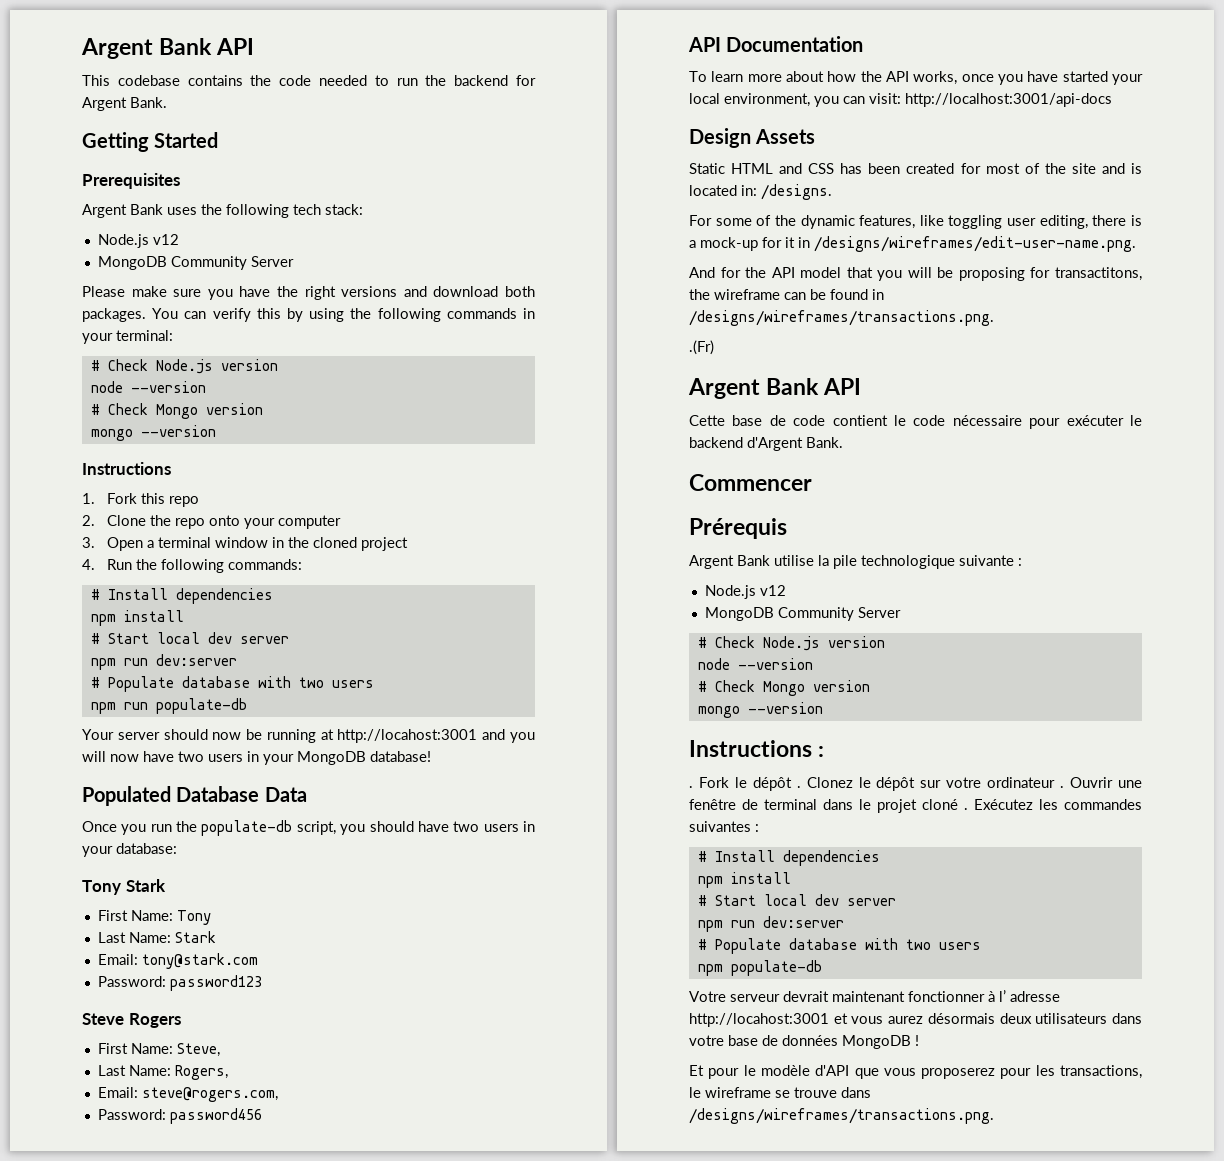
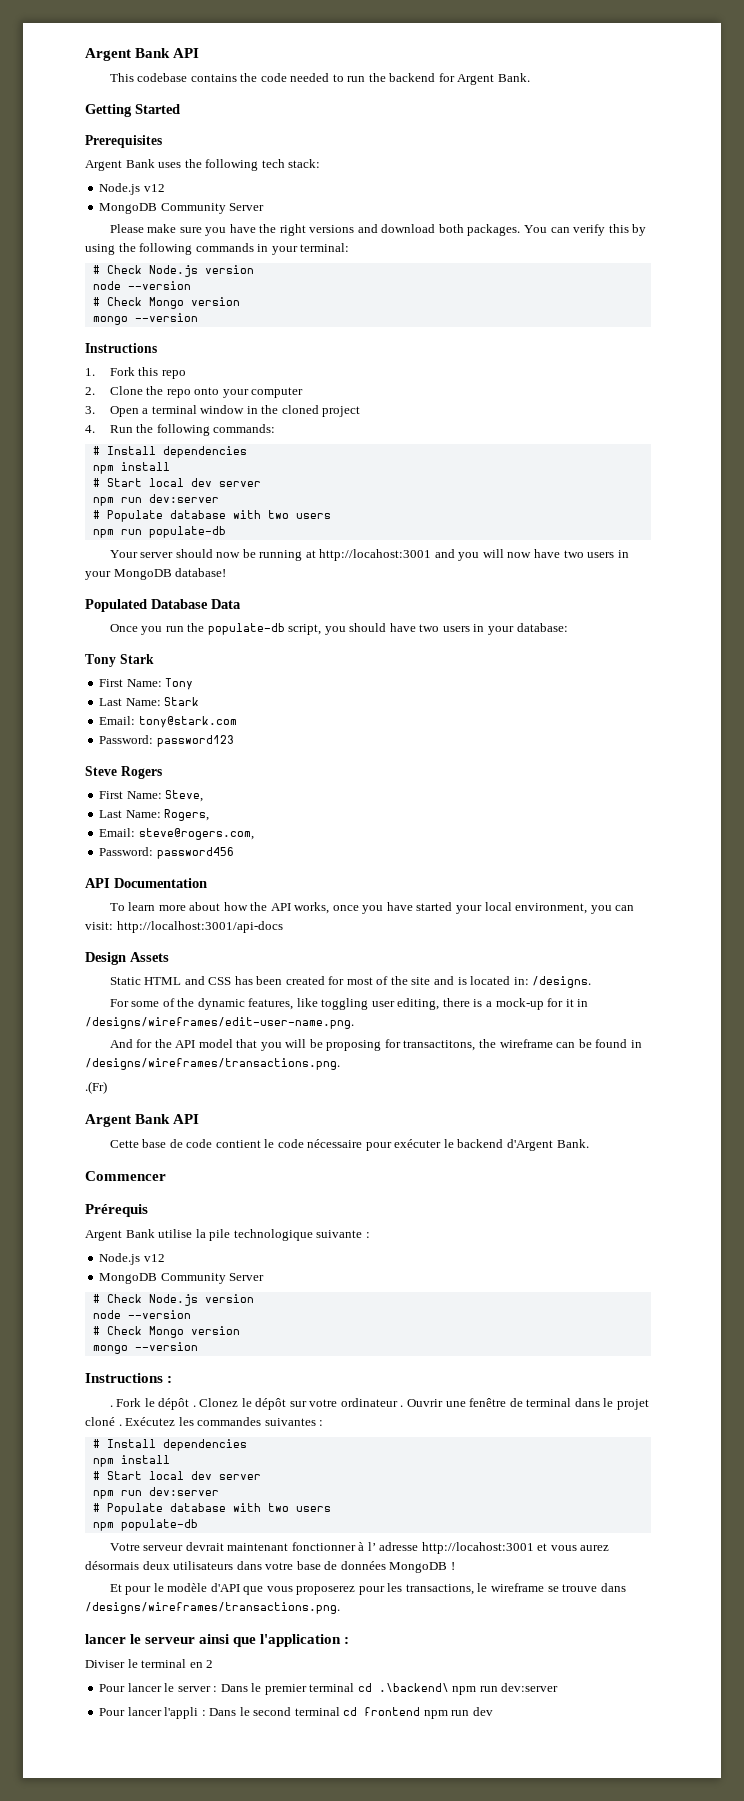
(994, 1116) none -> [85,1634,350,1647] [85,1659,214,1668] [99,1683,559,1695] [99,1707,493,1719] // lancer le serveur ainsi que l'application : // Diviser le terminal en 2 // Pour lancer le server : Dans le premier terminal cd .\backend\ npm run dev:server // Pour lancer l'appli : Dans le second terminal cd frontend npm run dev

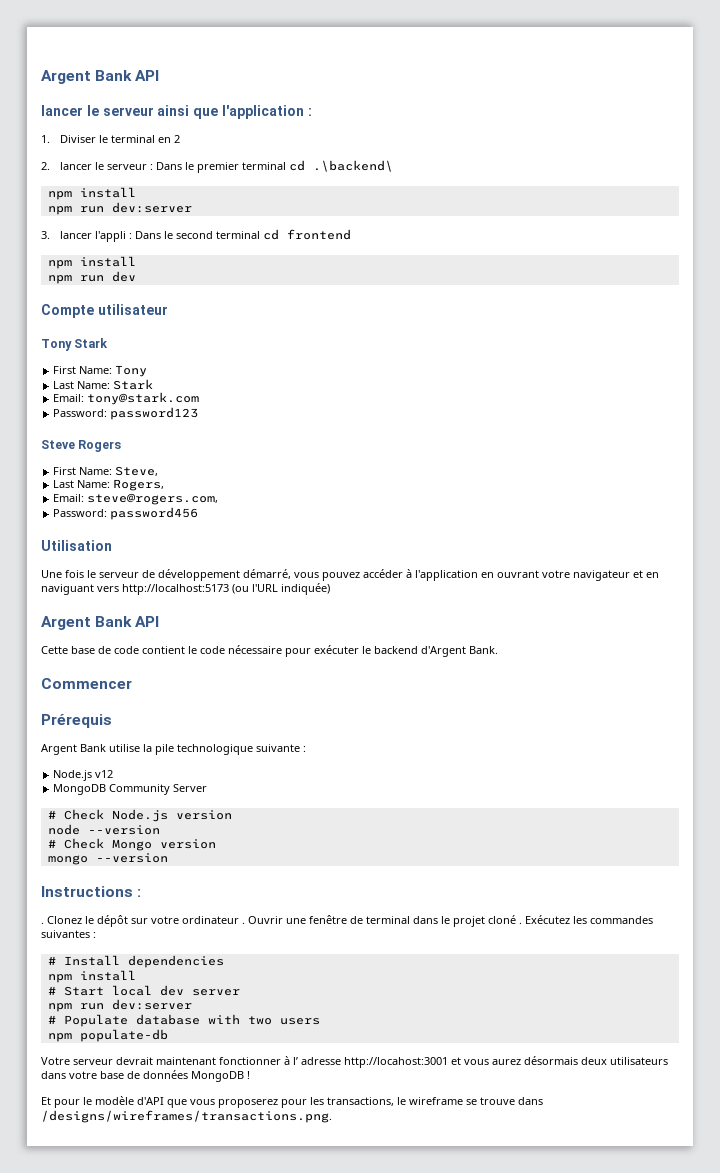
[85,48,200,61] [109,73,530,85] [85,104,180,117] [85,135,162,148] [85,159,321,171] [99,183,165,195] [99,203,265,214] [109,224,647,236] [85,243,350,255] [92,265,254,277] [92,281,191,290] [92,297,240,309] [92,313,198,325] [85,343,157,353] [85,367,186,379] [85,386,304,398] [85,405,361,417] [85,424,276,436] [92,446,247,458] [92,462,170,474] [92,478,261,487] [92,494,219,506] [92,510,331,522] [92,526,226,538] [109,549,629,561] [85,568,227,580] [85,599,241,612] [109,623,568,635] Argent Bank API // This codebase contains the code needed to run the backend for Argent Bank. // Getting Started // Prerequisites // Argent Bank uses the following tech stack: // Node.js v12 // MongoDB Community Server // Please make sure you have the right versions and download both packages. You can verify this by using the following commands in your terminal: // # Check Node.js version // node --version // # Check Mongo version // mongo --version // Instructions // 1. Fork this repo // 2. Clone the repo onto your computer // 3. Open a terminal window in the cloned project // 4. Run the following commands: // # Install dependencies // npm install // # Start local dev server // npm run dev:server // # Populate database with two users // npm run populate-db // Your server should now be running at http://locahost:3001 and you will now have two users in your MongoDB database! // Populated Database Data // Once you run the populate-db script, you should have two users in your database: -> [41,70,160,84] [41,105,312,119] [41,135,180,143] [41,160,393,173] [47,187,136,200] [47,202,192,215] [41,229,351,242] [47,256,136,269] [47,271,136,284] [41,304,168,318] Argent Bank API // lancer le serveur ainsi que l'application : // 1. Diviser le terminal en 2 // 2. lancer le serveur : Dans le premier terminal cd .\backend\ // npm install // npm run dev:server // 3. lancer l'appli : Dans le second terminal cd frontend // npm install // npm run dev // Compte utilisateur
[85,878,207,888] [109,902,635,914] [85,921,283,933] [85,952,169,965] [109,976,592,988] [109,998,589,1010] [85,1017,354,1029] [109,1039,642,1051] [85,1058,340,1070] [85,1081,107,1094] API Documentation // To learn more about how the API works, once you have started your local environment, you can visit: http://localhost:3001/api-docs // Design Assets // Static HTML and CSS has been created for most of the site and is located in: /designs. // For some of the dynamic features, like toggling user editing, there is a mock-up for it in /designs/wireframes/edit-user-name.png. // And for the API model that you will be proposing for transactitons, the wireframe can be found in /designs/wireframes/transactions.png. // .(Fr) -> [41,540,112,551] [41,569,659,581] [41,583,330,595] Utilisation // Une fois le serveur de développement démarré, vous pouvez accéder à l'application en ouvrant votre navigateur et en naviguant vers http://localhost:5173 (ou l'URL indiquée)
[116,1398,196,1410] Fork le dépôt . -> (44, 923) none
[85,1634,350,1647] [85,1659,214,1668] [99,1683,559,1695] [99,1707,493,1719] // lancer le serveur ainsi que l'application : // Diviser le terminal en 2 // Pour lancer le server : Dans le premier terminal cd .\backend\ npm run dev:server // Pour lancer l'appli : Dans le second terminal cd frontend npm run dev -> (332, 1116) none

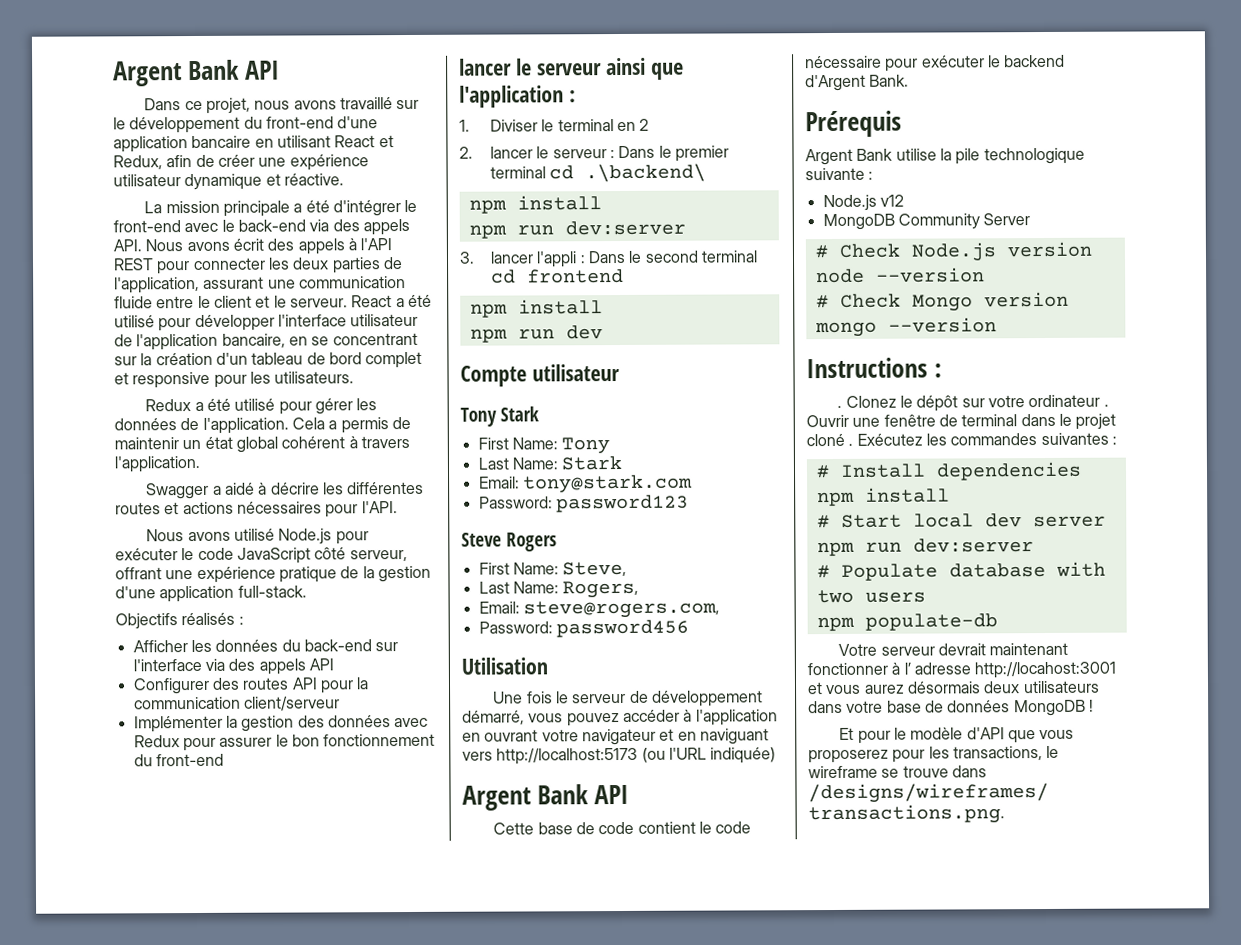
[41,70,160,84] Argent Bank API -> [113,59,280,87] [144,97,420,114] [113,116,379,134] [113,135,394,153] [113,154,369,171] [113,173,344,191] [144,199,418,217] [113,218,410,236] [113,238,393,255] [113,257,403,275] [114,276,406,294] [114,294,432,309] [114,313,419,332] [114,332,418,351] [114,351,423,369] [114,371,355,389] [145,398,378,415] [114,416,411,434] [114,435,410,453] [114,455,200,473] [146,481,425,500] [115,501,398,518] [146,528,369,545] [115,547,408,564] [115,565,431,583] [115,585,307,603] [115,612,244,630] [132,639,399,653] [132,658,334,675] [132,677,370,695] [133,696,340,711] [133,715,429,733] [133,733,436,752] [133,753,224,767] Argent Bank API // Dans ce projet, nous avons travaillé sur le développement du front-end d'une application bancaire en utilisant React et Redux, afin de créer une expérience utilisateur dynamique et réactive. // La mission principale a été d'intégrer le front-end avec le back-end via des appels API. Nous avons écrit des appels à l'API REST pour connecter les deux parties de l'application, assurant une communication fluide entre le client et le serveur. React a été utilisé pour développer l'interface utilisateur de l'application bancaire, en se concentrant sur la création d'un tableau de bord complet et responsive pour les utilisateurs. // Redux a été utilisé pour gérer les données de l'application. Cela a permis de maintenir un état global cohérent à travers l'application. // Swagger a aidé à décrire les différentes routes et actions nécessaires pour l'API. // Nous avons utilisé Node.js pour exécuter le code JavaScript côté serveur, offrant une expérience pratique de la gestion d'une application full-stack. // Objectifs réalisés : // Afficher les données du back-end sur l'interface via des appels API // Configurer des routes API pour la communication client/serveur // Implémenter la gestion des données avec Redux pour assurer le bon fonctionnement du front-end
[41,678,132,689] // Commencer -> (910, 80) none

